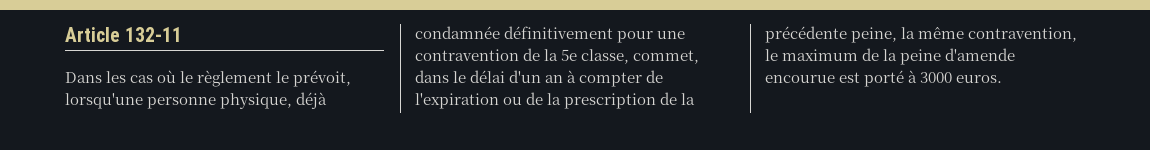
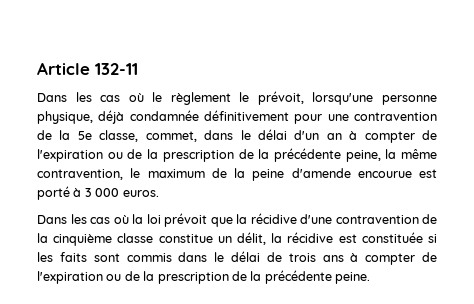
[920,72,953,83] 3000 -> [84,188,120,197] 3 000
(1003, 79) none -> [37,213,437,227] [37,232,437,246] [37,251,437,265] [37,270,370,284] // Dans les cas où la loi prévoit que la récidive d'une contravention de la cinquième classe constitue un délit, la récidive est constituée si les faits sont commis dans le délai de trois ans à compter de l'expiration ou de la prescription de la précédente peine.

